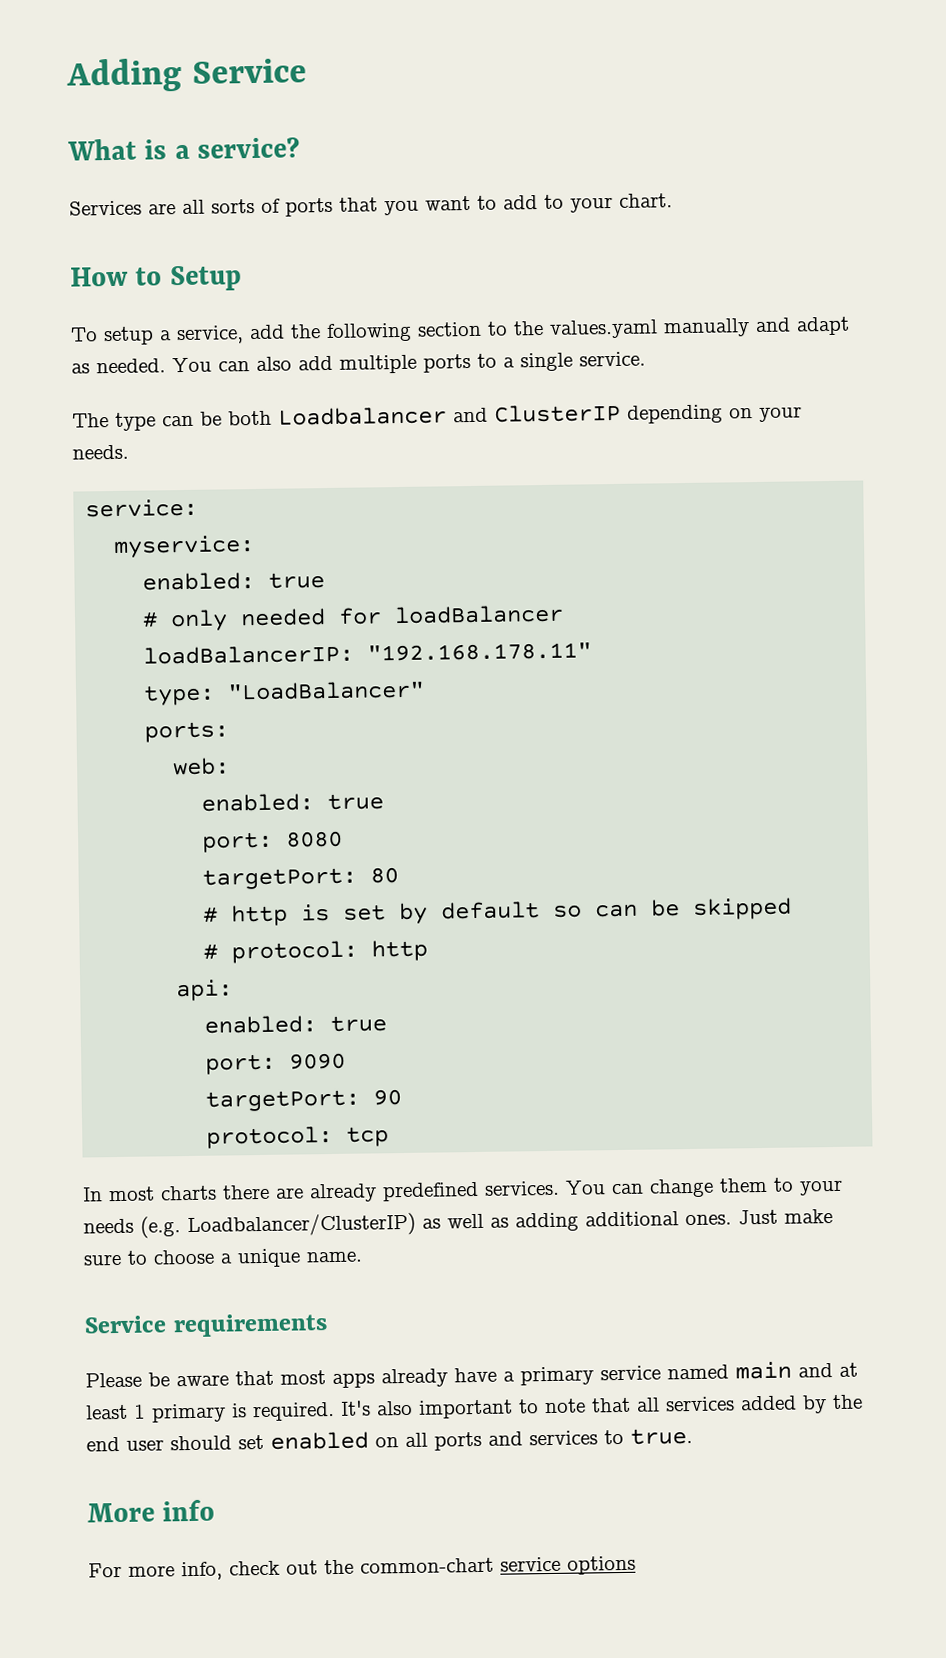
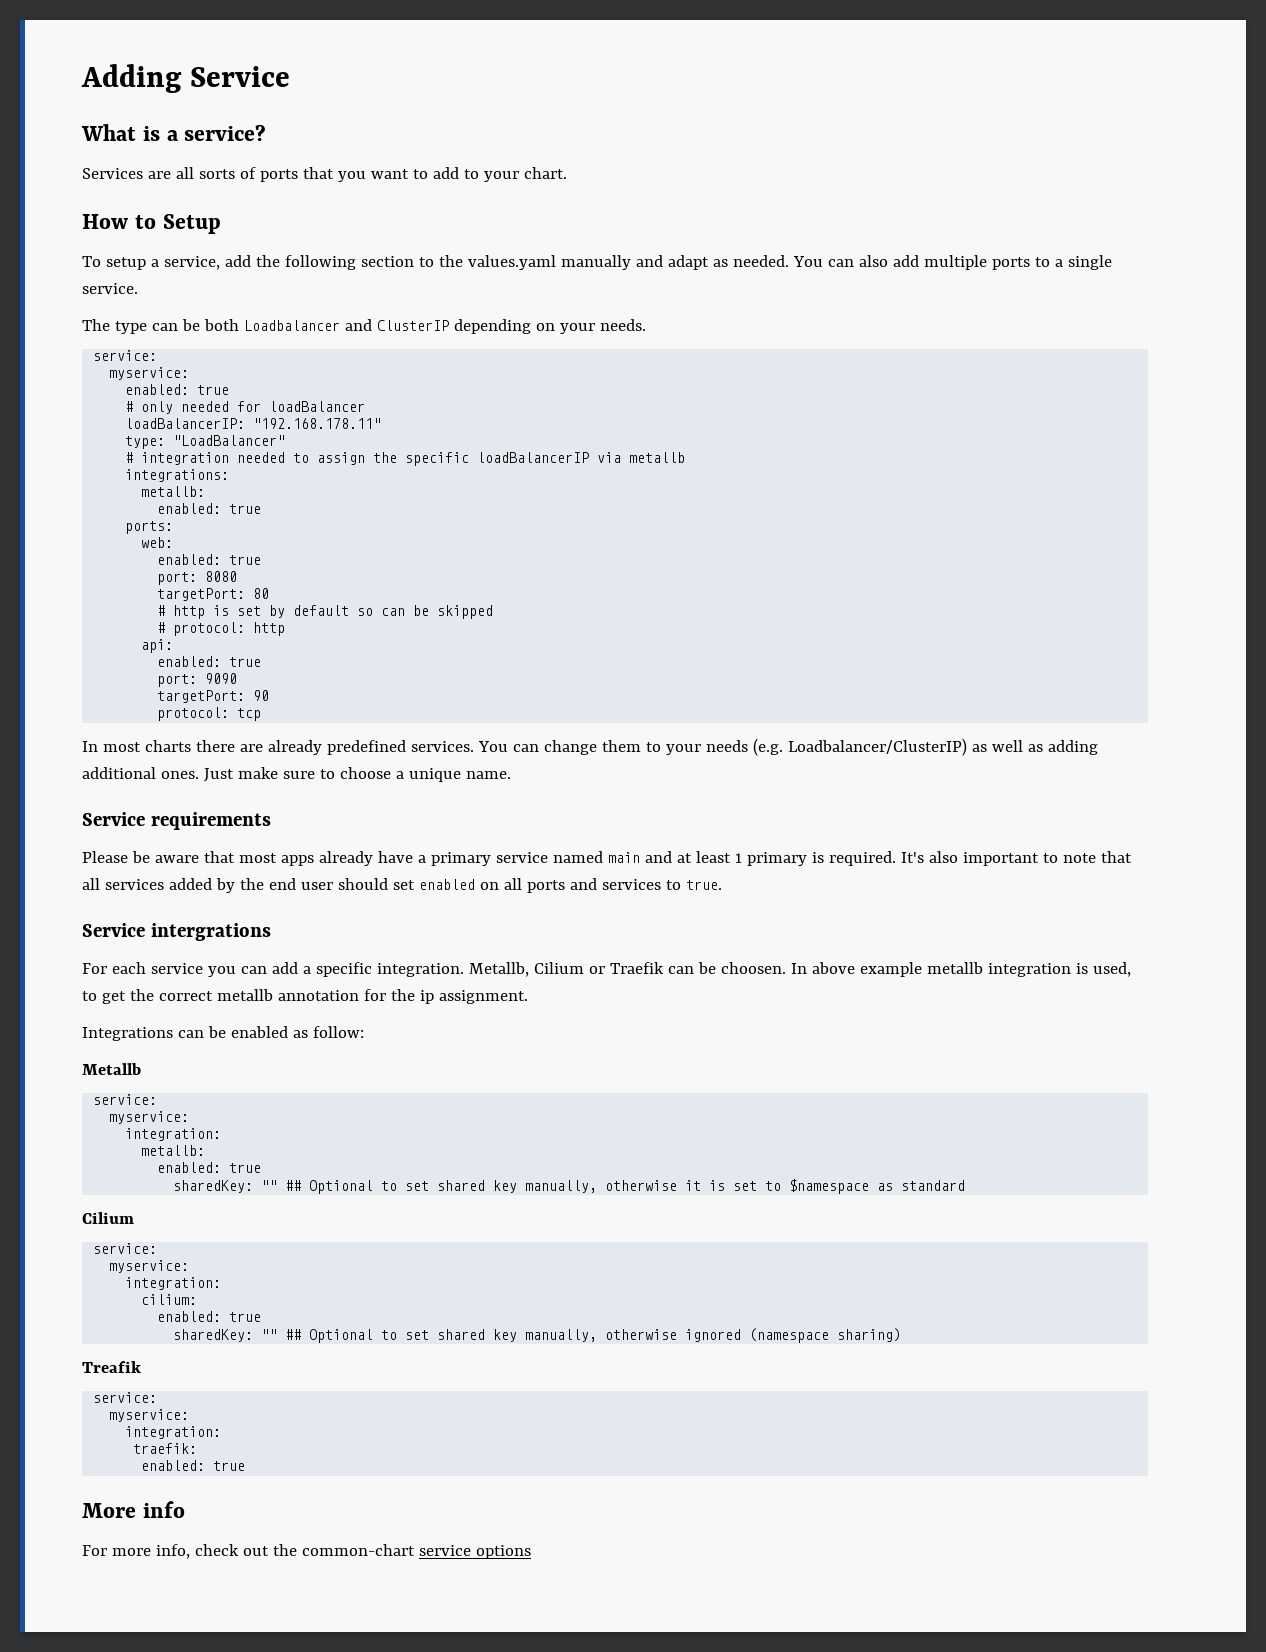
(426, 690) none -> [125,452,686,466] [125,469,230,482] [141,486,206,497] [157,503,262,514] // # integration needed to assign the specific loadBalancerIP via metallb // integrations: // metallb: // enabled: true
(693, 1436) none -> [82,923,271,941] [82,962,1131,977] [82,989,528,1004] [82,1026,364,1041] [82,1063,141,1075] [93,1094,158,1105] [109,1111,190,1124] [125,1128,222,1141] [141,1145,206,1156] [157,1162,262,1173] [173,1179,966,1194] [82,1212,134,1224] [93,1243,158,1254] [109,1260,190,1273] [125,1277,222,1290] [141,1294,198,1305] [157,1311,262,1322] [173,1328,902,1343] [82,1361,141,1373] [93,1392,158,1403] [109,1409,190,1422] [125,1426,222,1439] [133,1443,198,1454] [141,1460,246,1471] // Service intergrations // For each service you can add a specific integration. Metallb, Cilium or Traefik can be choosen. In above example metallb integration is used, to get the correct metallb annotation for the ip assignment. // Integrations can be enabled as follow: // Metallb // service: // myservice: // integration: // metallb: // enabled: true // sharedKey: "" ## Optional to set shared key manually, otherwise it is set to $namespace as standard // Cilium // service: // myservice: // integration: // cilium: // enabled: true // sharedKey: "" ## Optional to set shared key manually, otherwise ignored (namespace sharing) // Treafik // service: // myservice: // integration: // traefik: // enabled: true

